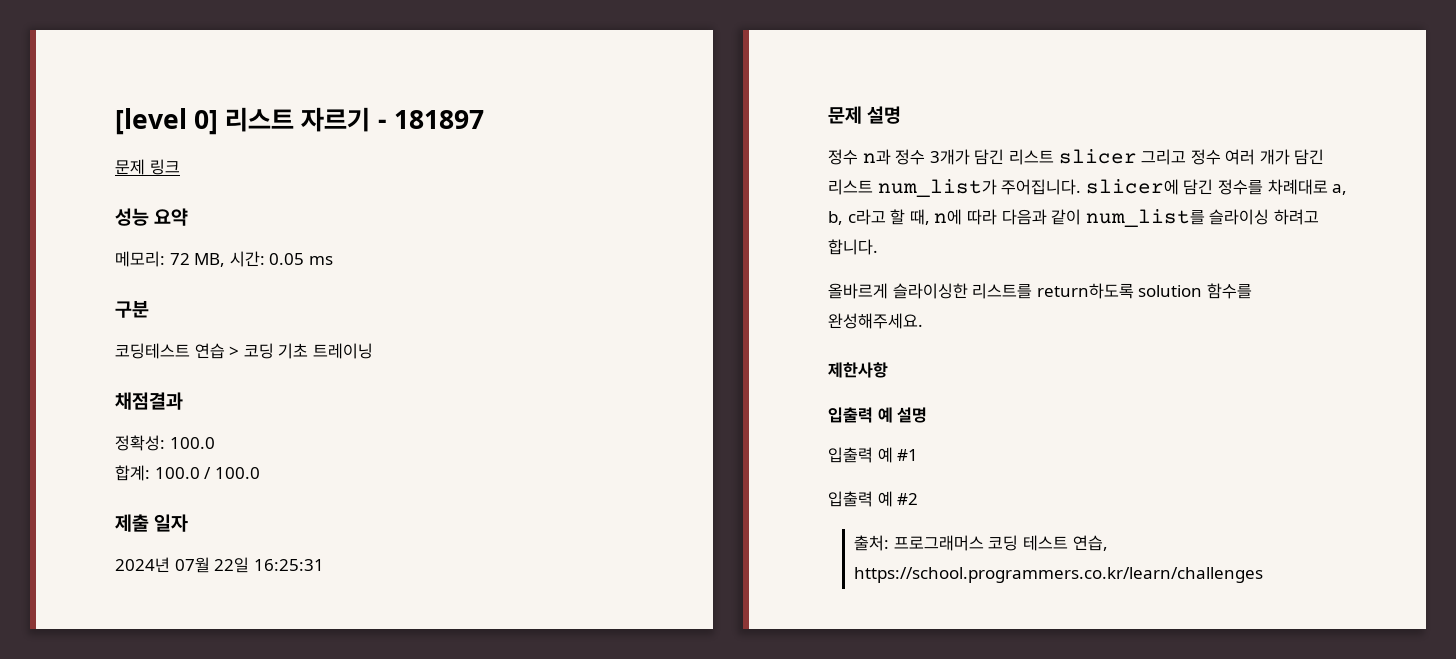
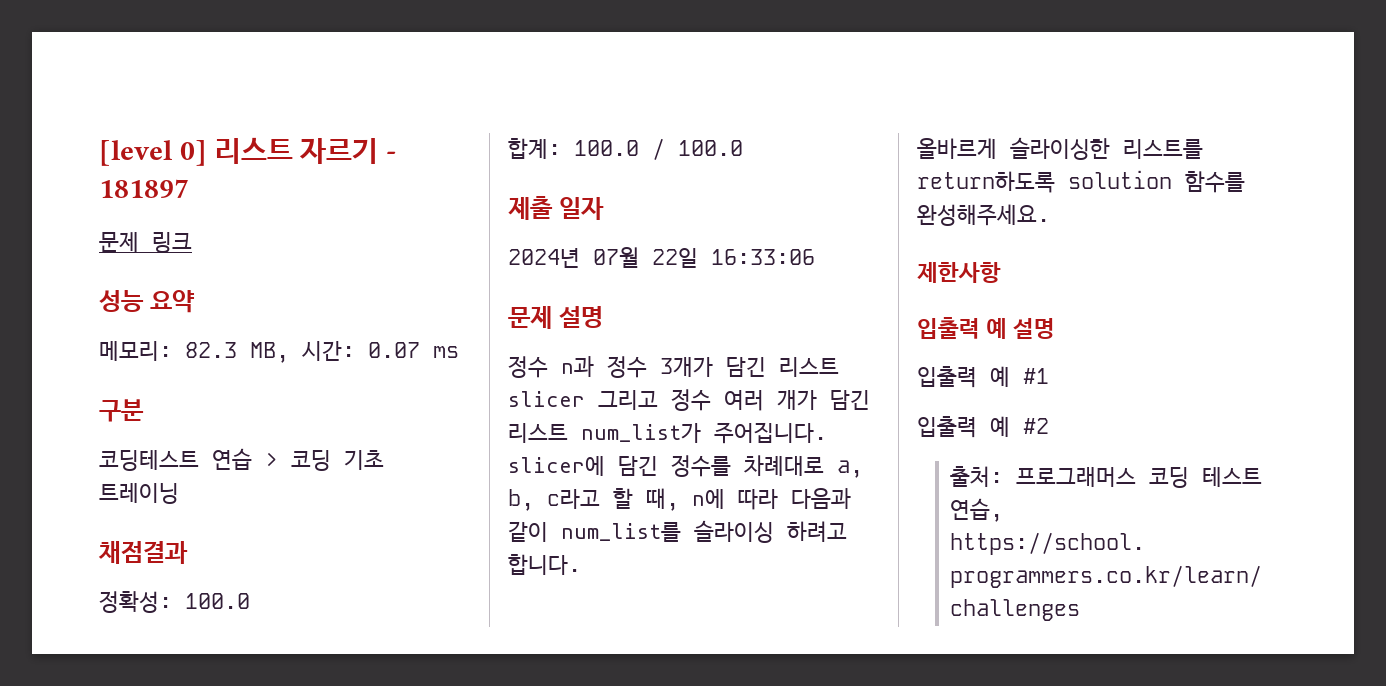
[169,253,190,265] 72 -> [185,342,237,358] 82.3
[269,253,305,265] 0.05 -> [368,342,420,358] 0.07
[253,559,324,571] 16:25:31 -> [711,249,815,265] 16:33:06

